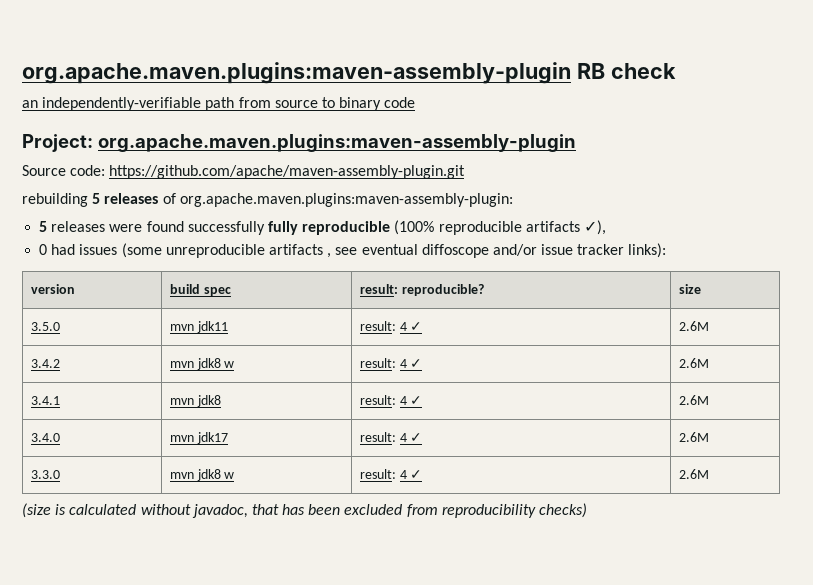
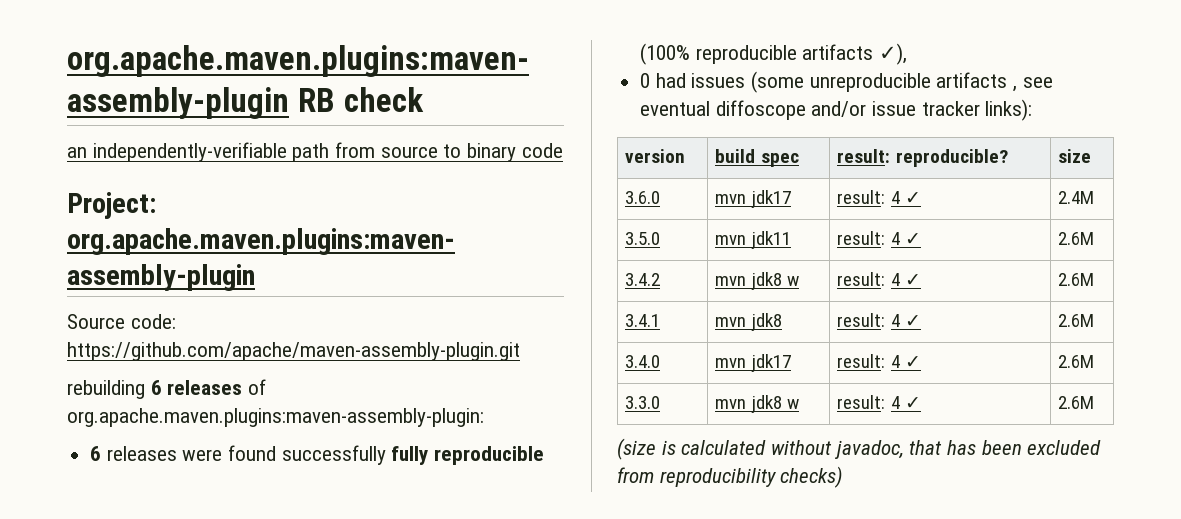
[92,193,101,204] 5 -> [150,380,162,395] 6
[39,221,48,232] 5 -> [90,446,102,461] 6
(701, 289) none -> [625,191,661,204] [715,190,791,208] [837,190,921,204] [1058,191,1095,204] // 3.6.0 | mvn jdk17 | result: 4 ✓ | 2.4M

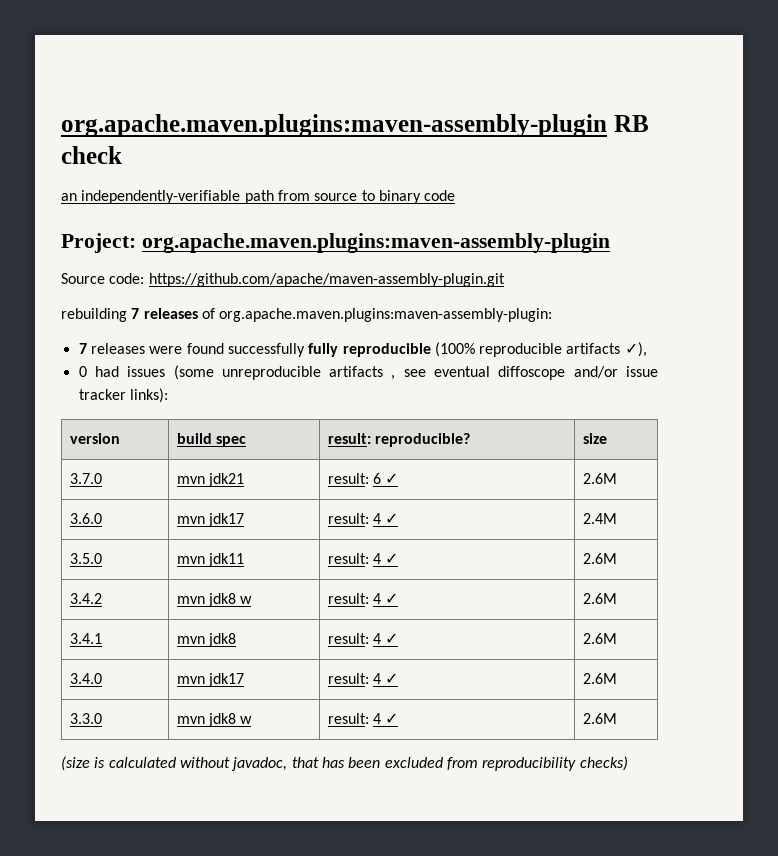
[150,380,162,395] 6 -> [131,308,140,319] 7
[90,446,102,461] 6 -> [78,343,87,354] 7
(1092, 156) none -> [69,473,102,484] [176,473,244,487] [327,473,399,484] [582,473,617,484] // 3.7.0 | mvn jdk21 | result: 6 ✓ | 2.6M

